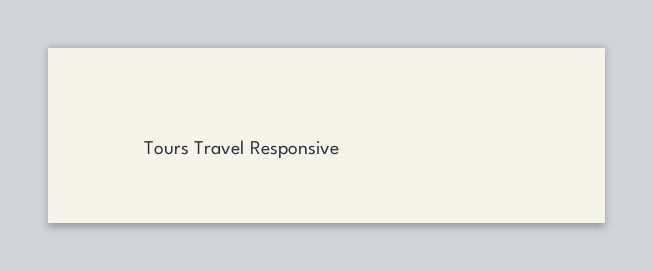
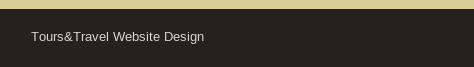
[144,140,339,159] Tours Travel Responsive -> [31,32,204,44] Tours&Travel Website Design

